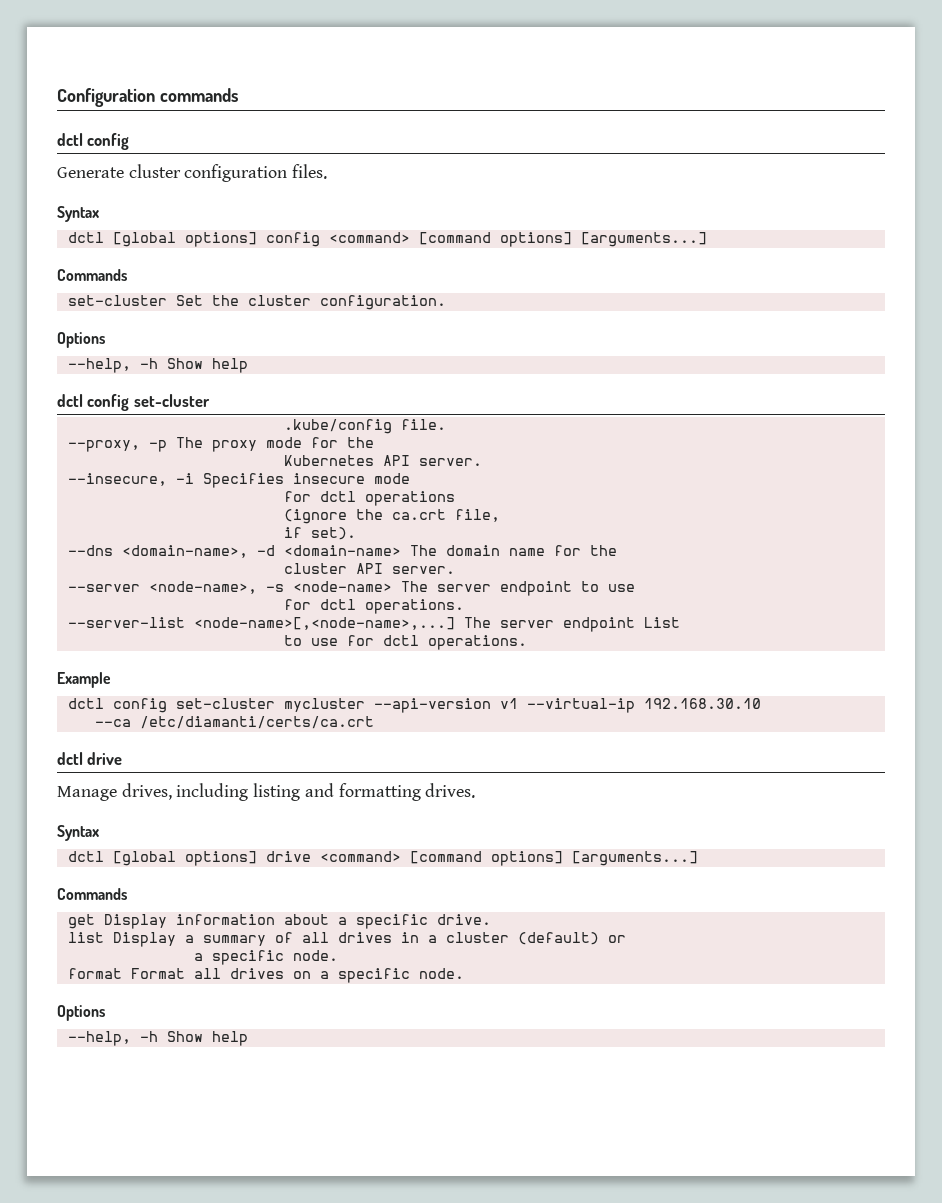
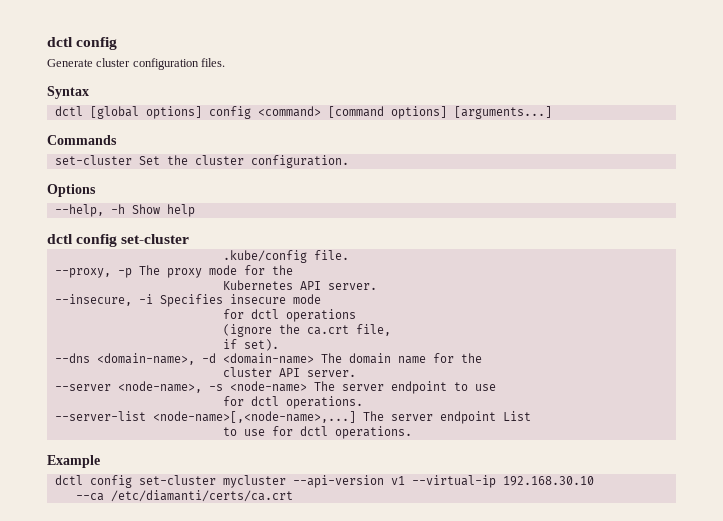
[57,88,238,107] Configuration commands // -> (47, 42) none
[57,752,123,765] [57,783,476,801] [57,825,99,841] [67,851,698,866] [57,888,127,900] [67,914,491,929] [67,932,626,947] [193,950,338,965] [67,968,464,983] [57,1005,105,1021] [67,1031,248,1046] // dctl drive // Manage drives, including listing and formatting drives. // Syntax // dctl [global options] drive <command> [command options] [arguments...] // Commands // get Display information about a specific drive. // list Display a summary of all drives in a cluster (default) or // a specific node. // format Format all drives on a specific node. // Options // --help, -h Show help -> (293, 496) none

